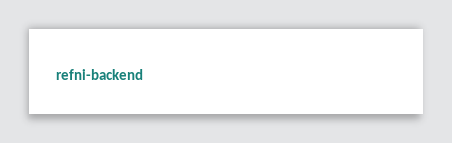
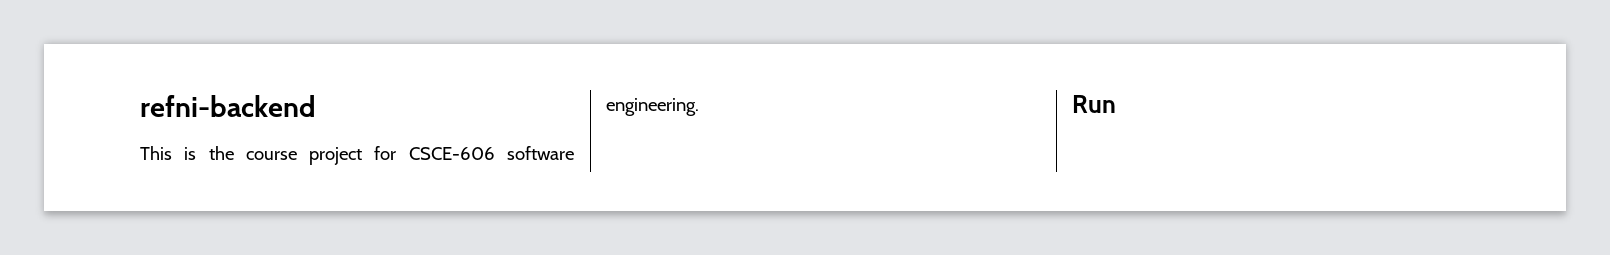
(143, 74) none -> [140,146,574,165] [606,98,699,116] [1072,95,1116,113] // This is the course project for CSCE-606 software engineering. // Run

